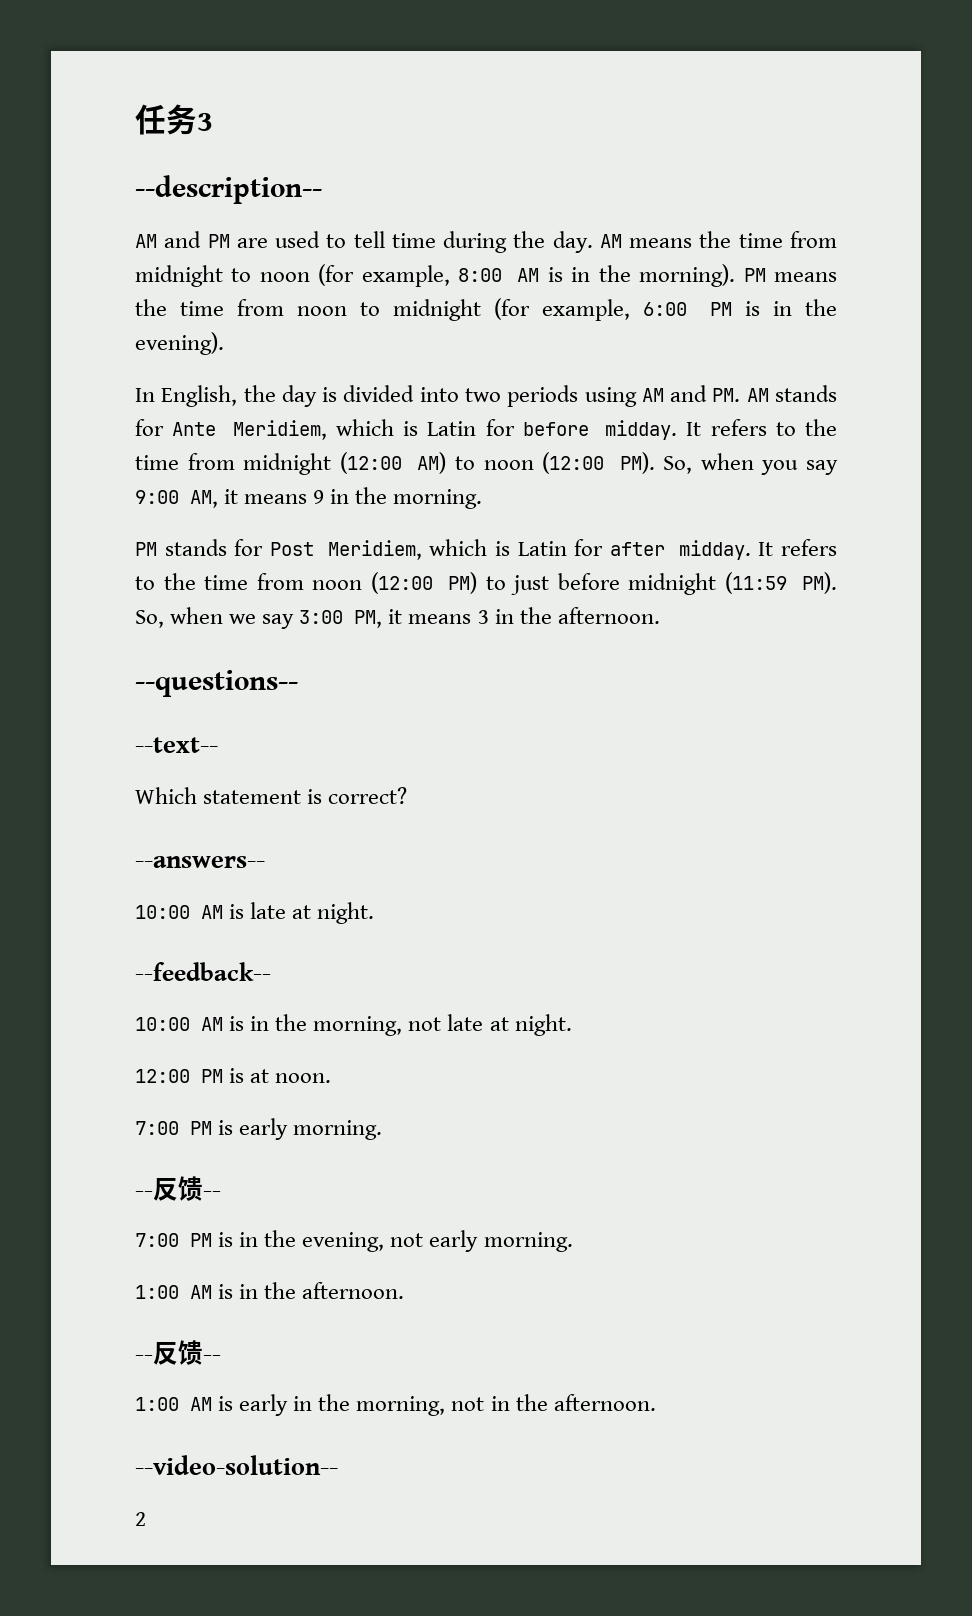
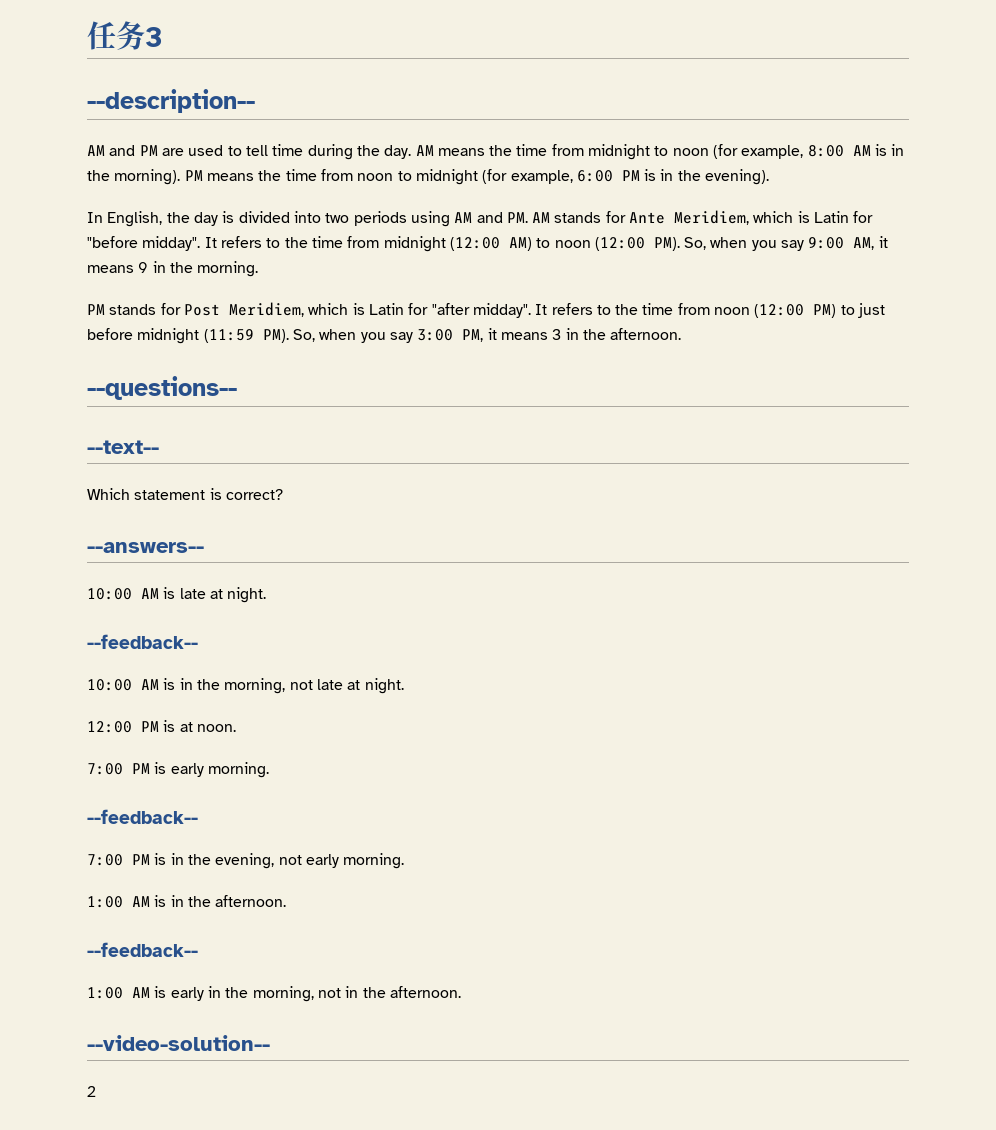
[522,420,678,440] before midday. -> [87,236,201,251] "before midday".
[609,540,751,560] after midday. -> [431,303,531,318] "after midday".
[229,614,257,624] we -> [360,332,386,343] you
[135,1176,221,1201] --反馈-- -> [87,809,198,824] --feedback--
[135,1340,221,1365] --反馈-- -> [87,942,198,957] --feedback--

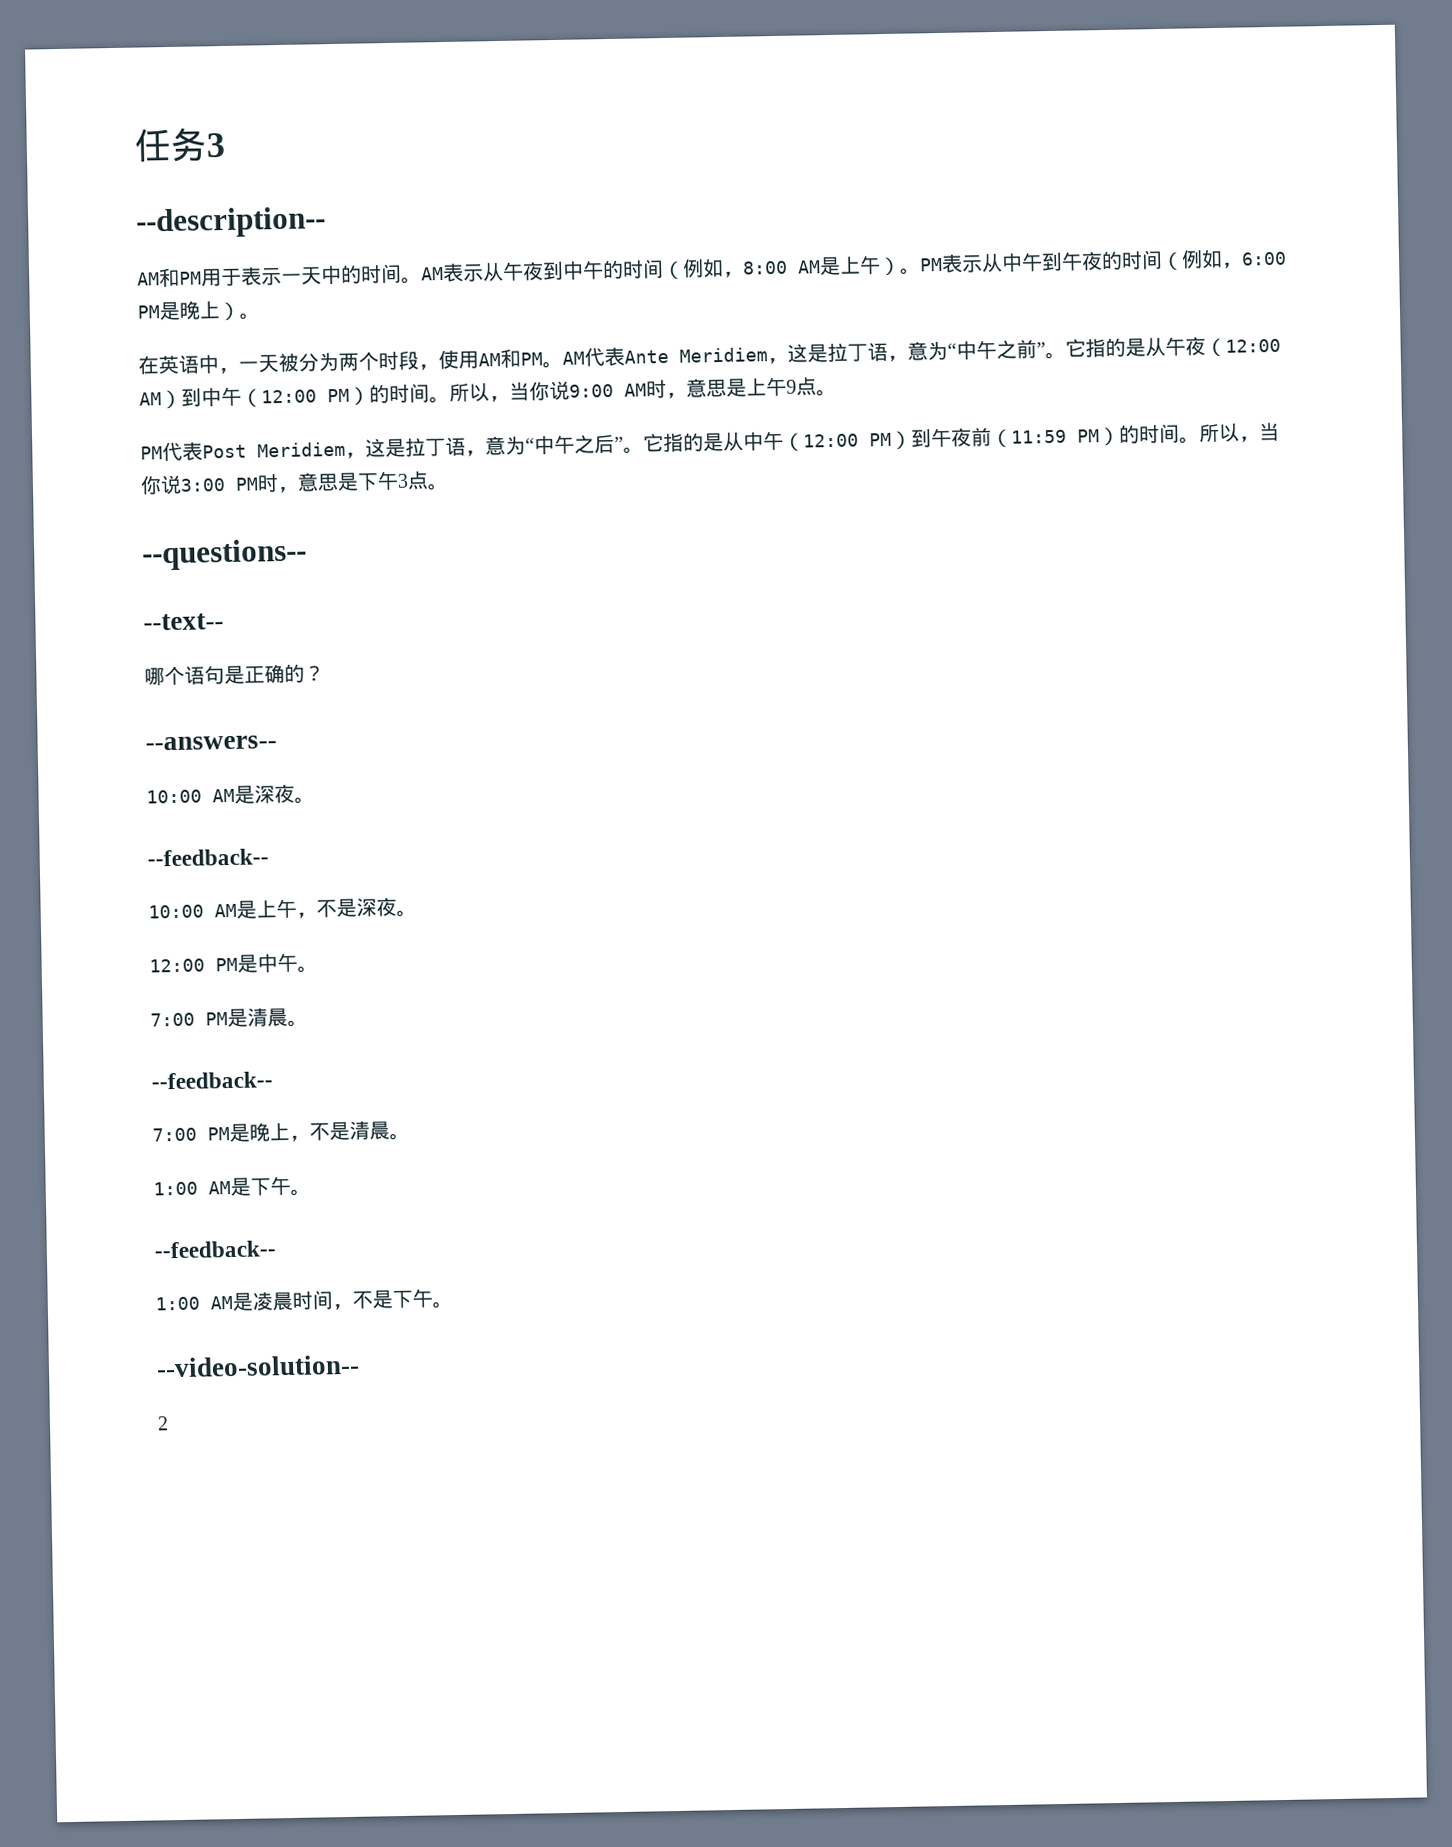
[109,144,905,160] [87,169,770,185] [87,210,874,227] [87,236,888,252] [87,261,259,277] [87,302,886,318] [87,328,682,344] [87,376,237,400] [87,440,159,454] [87,488,283,500] and PM are used to tell time during the day. AM means the time from midnight to noon (for example, 8:00 AM is in the morning). PM means the time from noon to midnight (for example, 6:00 PM is in the evening). // In English, the day is divided into two periods using AM and PM. AM stands for Ante Meridiem, which is Latin for "before midday". It refers to the time from midnight (12:00 AM) to noon (12:00 PM). So, when you say 9:00 AM, it means 9 in the morning. // PM stands for Post Meridiem, which is Latin for "after midday". It refers to the time from noon (12:00 PM) to just before midnight (11:59 PM). So, when you say 3:00 PM, it means 3 in the afternoon. // --questions-- // --text-- // Which statement is correct? -> [159,248,1287,288] [137,300,260,322] [138,336,1281,375] [139,376,837,410] [140,421,1280,462] [140,470,449,495] [141,538,307,571] [143,613,224,631] [144,663,325,686] 和PM用于表示一天中的时间。AM表示从午夜到中午的时间（例如，8:00 AM是上午）。PM表示从中午到午夜的时间（例如，6:00 PM是晚上）。 // 在英语中，一天被分为两个时段，使用AM和PM。AM代表Ante Meridiem，这是拉丁语，意为“中午之前”。它指的是从午夜（12:00 AM）到中午（12:00 PM）的时间。所以，当你说9:00 AM时，意思是上午9点。 // PM代表Post Meridiem，这是拉丁语，意为“中午之后”。它指的是从中午（12:00 PM）到午夜前（11:59 PM）的时间。所以，当你说3:00 PM时，意思是下午3点。 // --questions-- // --text-- // 哪个语句是正确的？
[163,587,267,603] is late at night. -> [234,783,315,804] 是深夜。
[163,678,404,694] [87,720,236,733] [87,762,269,778] is in the morning, not late at night. // 12:00 PM is at noon. // 7:00 PM is early morning. -> [236,896,417,919] [149,952,318,973] [150,1007,308,1028] 是上午，不是深夜。 // 12:00 PM是中午。 // 7:00 PM是清晨。
[154,853,405,869] [87,895,287,908] [87,942,198,957] [87,986,461,1002] is in the evening, not early morning. // 1:00 AM is in the afternoon. // --feedback-- // 1:00 AM is early in the morning, not in the afternoon. -> [229,1120,410,1143] [153,1175,311,1197] [154,1240,276,1259] [155,1288,453,1312] 是晚上，不是清晨。 // 1:00 AM是下午。 // --feedback-- // 1:00 AM是凌晨时间，不是下午。

